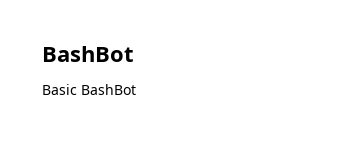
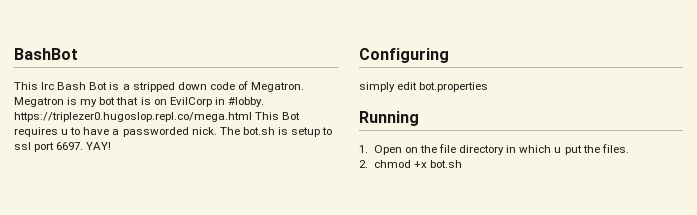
[42,84,136,95] Basic BashBot -> [14,81,305,92] [14,97,264,107] [14,112,301,122] [14,127,333,137] [14,142,112,152] [359,48,449,63] [359,82,489,92] [359,111,419,126] [359,144,629,155] [359,160,462,168] This Irc Bash Bot is a stripped down code of Megatron. Megatron is my bot that is on EvilCorp in #lobby. https://triplezer0.hugoslop.repl.co/mega.html This Bot requires u to have a passworded nick. The bot.sh is setup to ssl port 6697. YAY! // Configuring // simply edit bot.properties // Running // 1. Open on the file directory in which u put the files. // 2. chmod +x bot.sh

